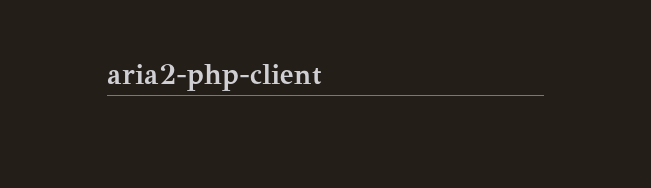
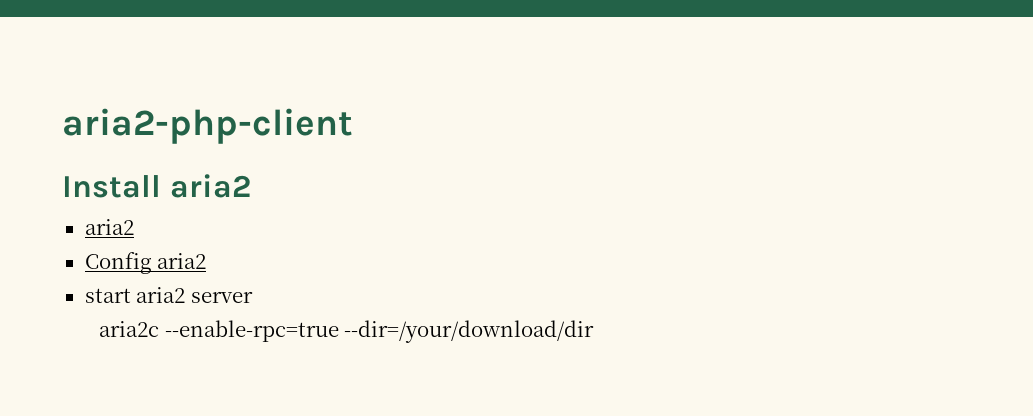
(322, 77) none -> [62,174,251,198] [84,219,134,235] [84,252,207,274] [84,287,253,303] [98,320,595,343] // Install aria2 // aria2 // Config aria2 // start aria2 server // aria2c --enable-rpc=true --dir=/your/download/dir

